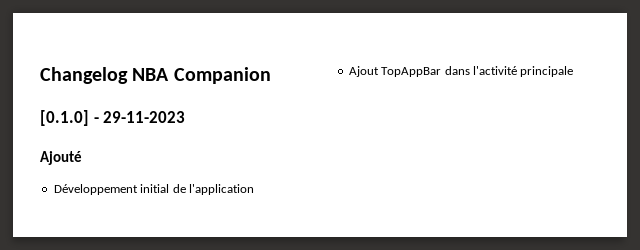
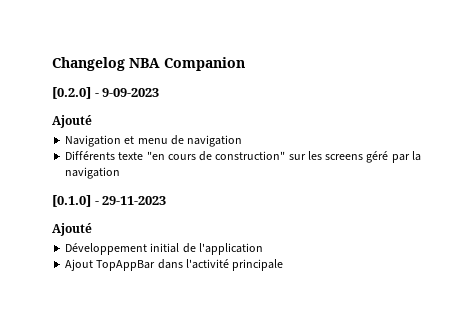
(271, 75) none -> [52,87,160,99] [52,115,92,128] [65,135,243,147] [65,151,421,163] [65,167,121,179] // [0.2.0] - 9-09-2023 // Ajouté // Navigation et menu de navigation // Différents texte "en cours de construction" sur les screens géré par la navigation

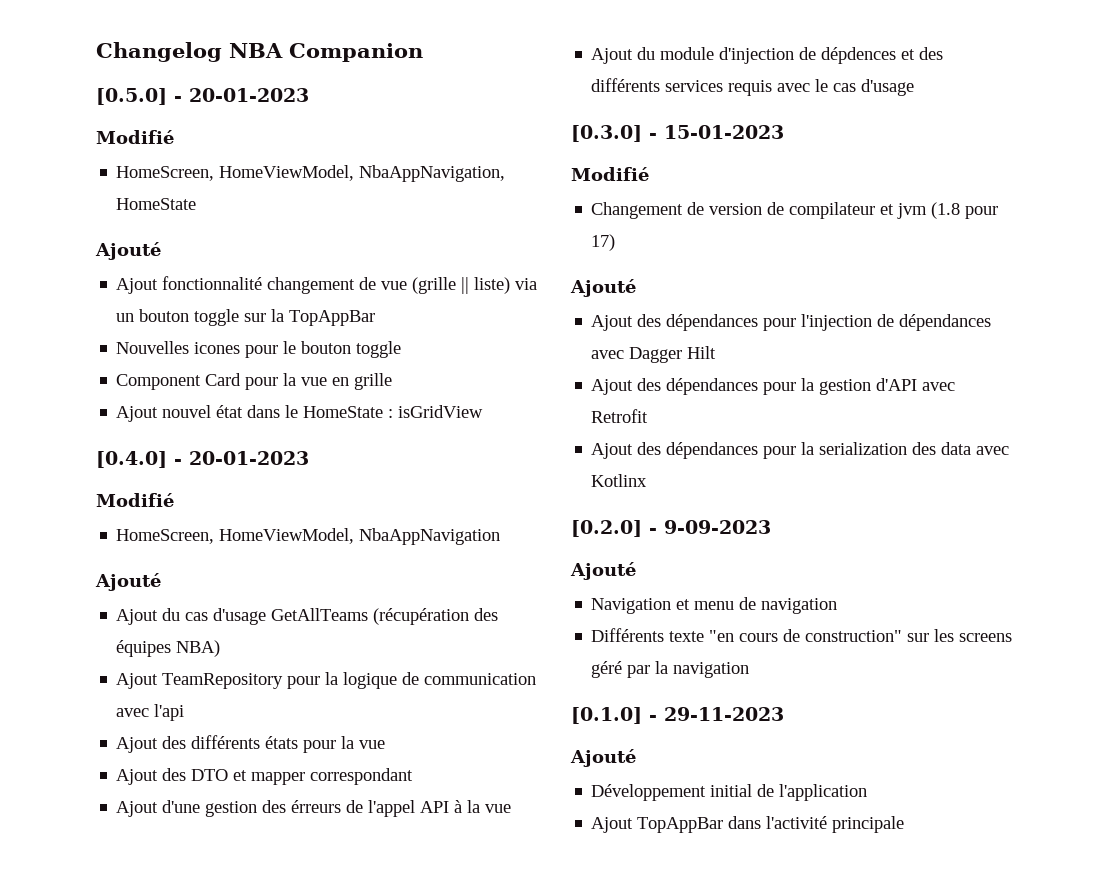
(245, 64) none -> [96,88,309,105] [96,130,174,144] [116,165,506,182] [116,198,197,210] [95,242,161,260] [116,276,538,294] [116,309,376,326] [116,341,402,358] [116,373,393,390] [116,405,484,422] [96,451,309,468] [96,493,174,507] [116,528,501,545] [95,573,161,591] [116,608,499,625] [116,640,221,657] [116,672,537,689] [116,704,185,721] [116,735,386,753] [116,768,414,785] [116,800,512,817] [591,47,944,64] [591,78,915,96] [571,125,784,142] [571,167,649,181] [591,202,999,219] [591,234,616,251] [570,279,636,297] [591,314,992,331] [591,346,717,363] [591,378,956,395] [591,409,649,423] [591,442,1010,459] [591,474,648,487] // [0.5.0] - 20-01-2023 // Modifié // HomeScreen, HomeViewModel, NbaAppNavigation, HomeState // Ajouté // Ajout fonctionnalité changement de vue (grille || liste) via un bouton toggle sur la TopAppBar // Nouvelles icones pour le bouton toggle // Component Card pour la vue en grille // Ajout nouvel état dans le HomeState : isGridView // [0.4.0] - 20-01-2023 // Modifié // HomeScreen, HomeViewModel, NbaAppNavigation // Ajouté // Ajout du cas d'usage GetAllTeams (récupération des équipes NBA) // Ajout TeamRepository pour la logique de communication avec l'api // Ajout des différents états pour la vue // Ajout des DTO et mapper correspondant // Ajout d'une gestion des érreurs de l'appel API à la vue // Ajout du module d'injection de dépdences et des différents services requis avec le cas d'usage // [0.3.0] - 15-01-2023 // Modifié // Changement de version de compilateur et jvm (1.8 pour 17) // Ajouté // Ajout des dépendances pour l'injection de dépendances avec Dagger Hilt // Ajout des dépendances pour la gestion d'API avec Retrofit // Ajout des dépendances pour la serialization des data avec Kotlinx

